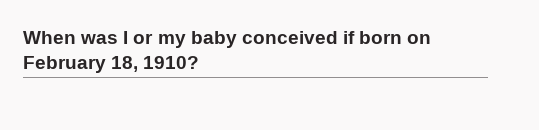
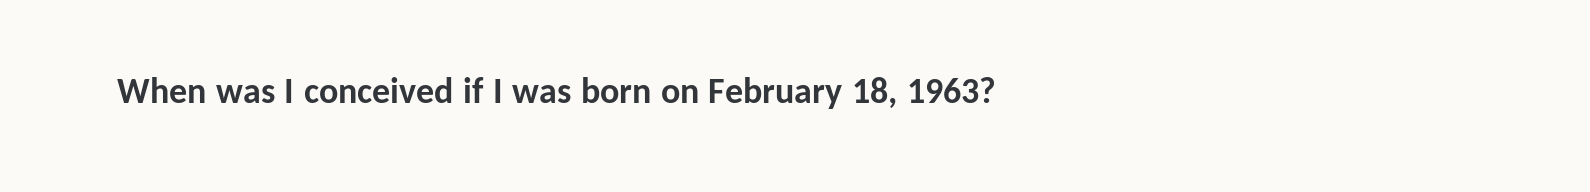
[133,31,355,48] or my baby conceived if -> [304,77,572,103] conceived if I was
[143,56,200,69] 1910? -> [906,77,996,103] 1963?

